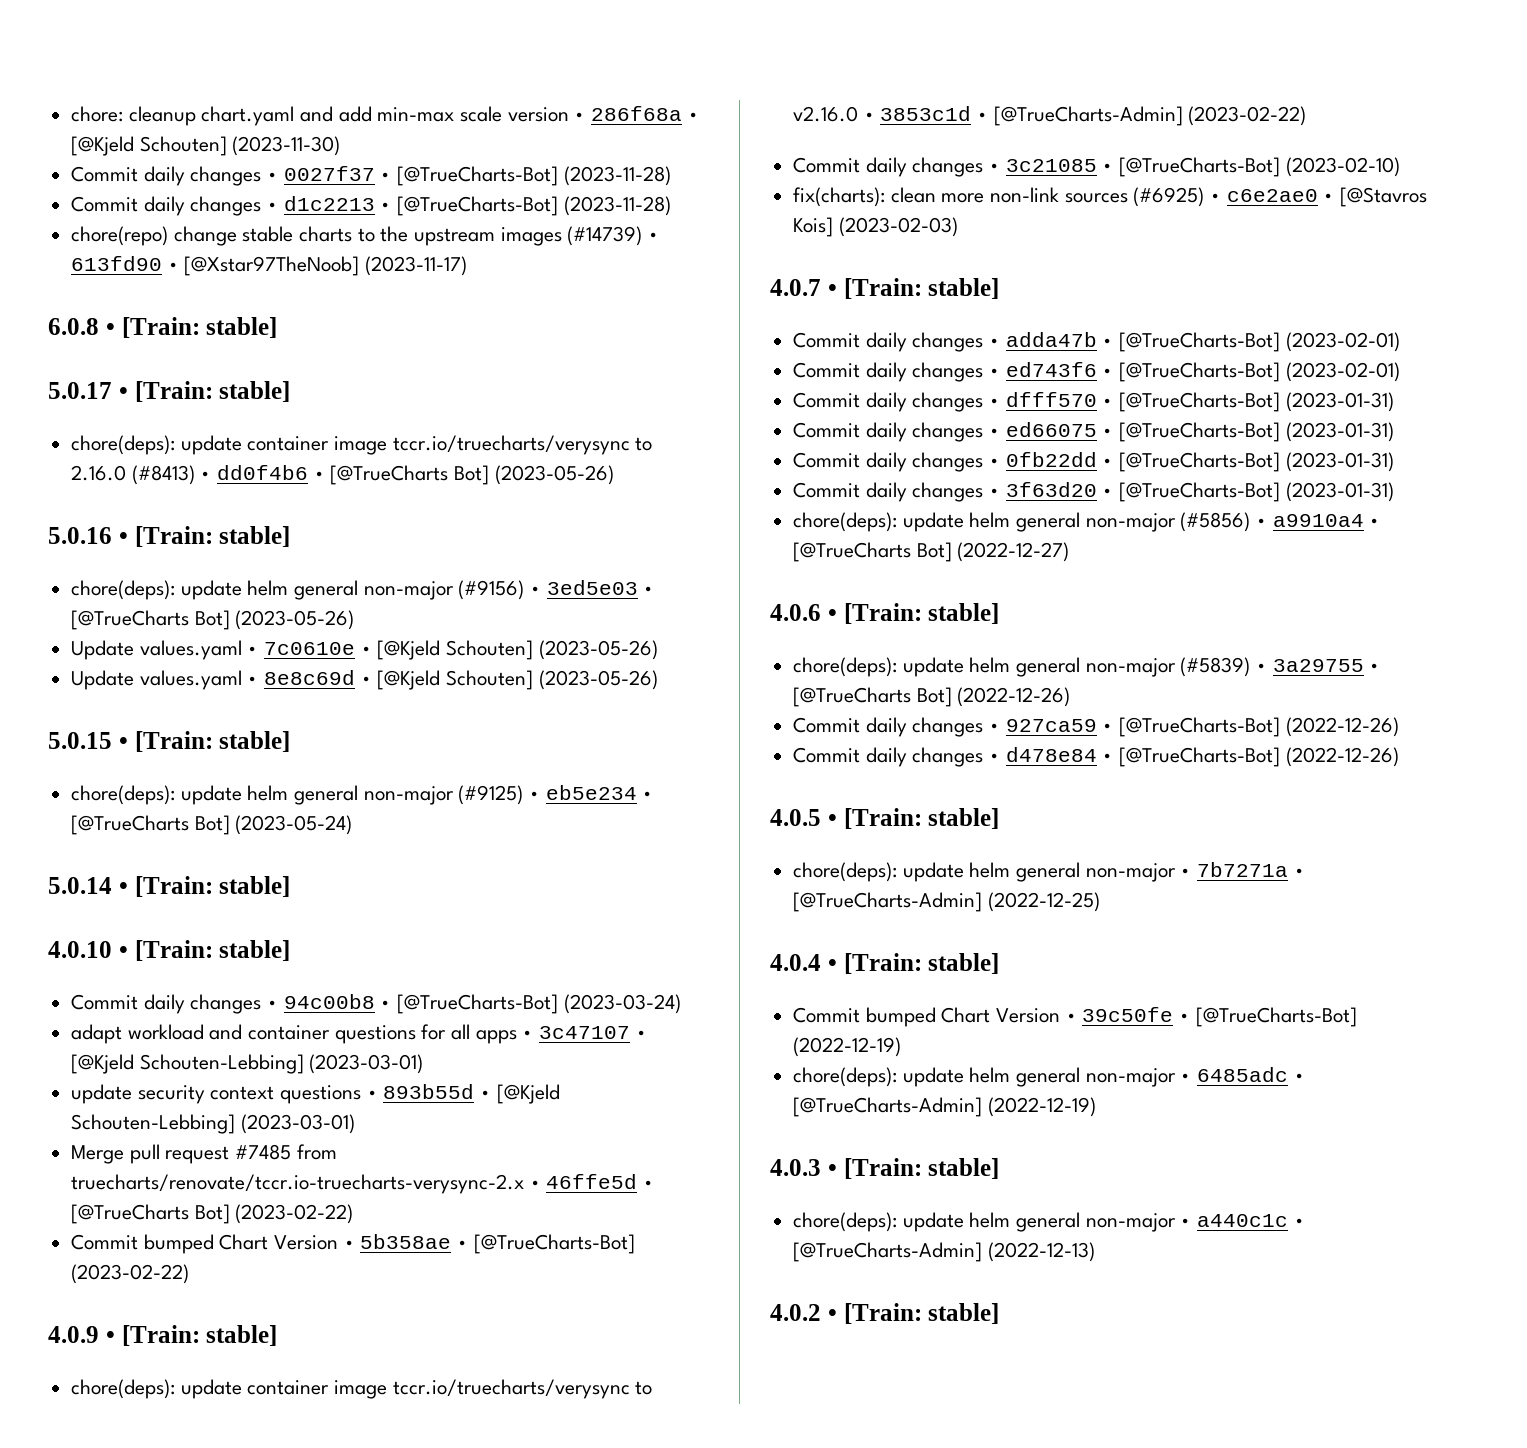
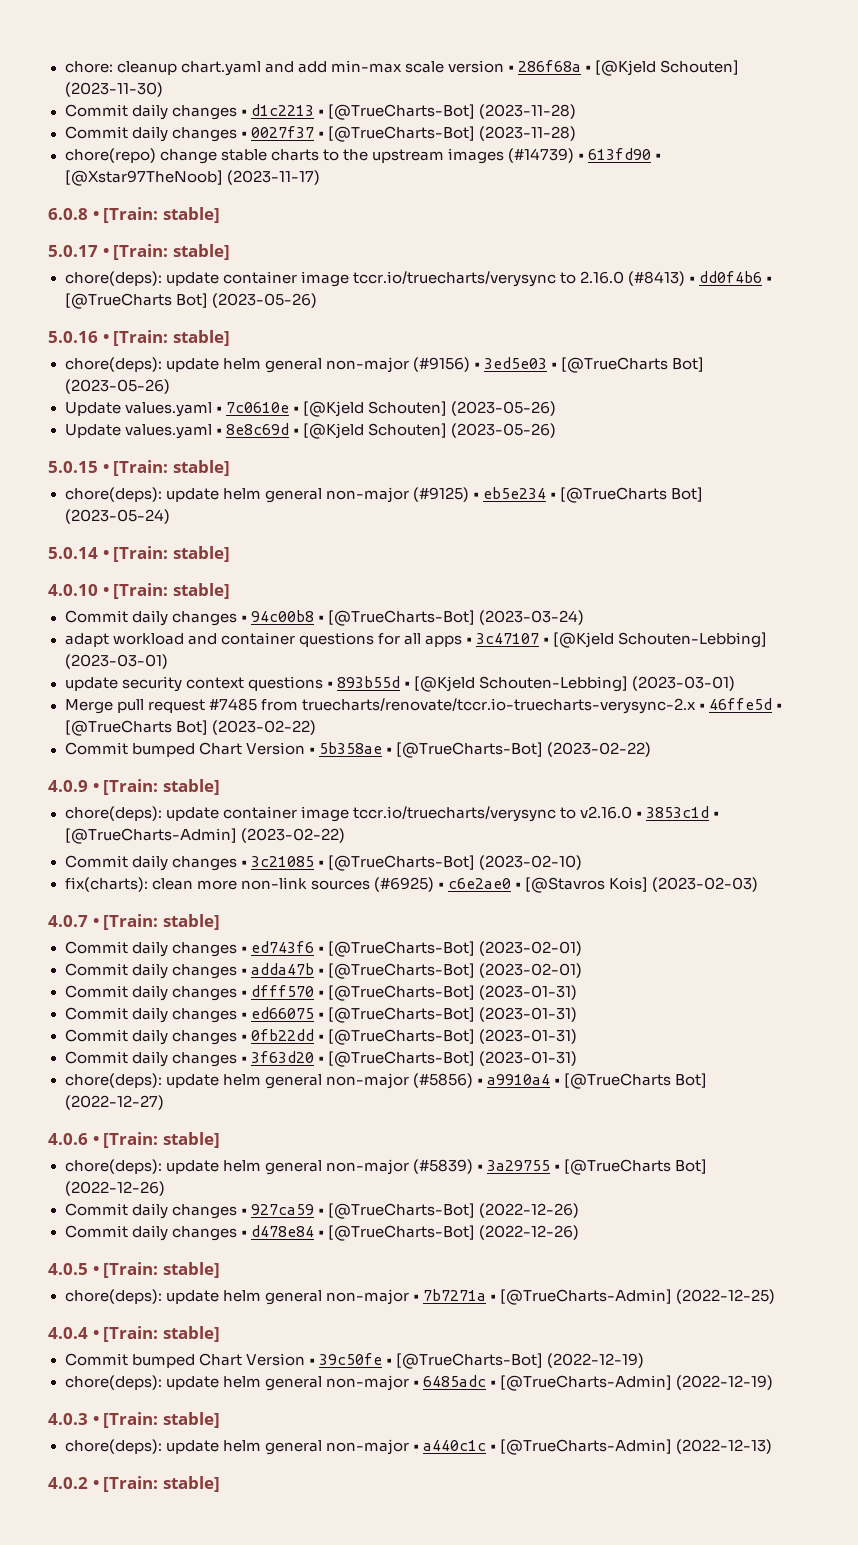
[283,166,375,181] 0027f37 -> [250,104,314,116] d1c2213
[283,196,375,211] d1c2213 -> [250,126,314,138] 0027f37
[1005,332,1400,352] [793,362,1097,382] adda47b • [@TrueCharts-Bot] (2023-02-01) // Commit daily changes • ed743f6 -> [250,941,582,957] [64,963,314,979] ed743f6 • [@TrueCharts-Bot] (2023-02-01) // Commit daily changes • adda47b

